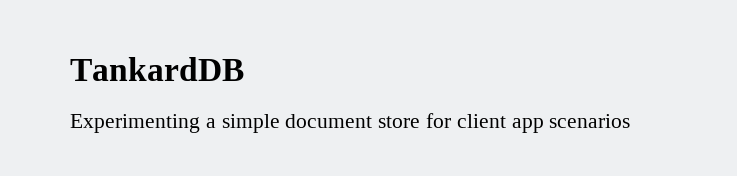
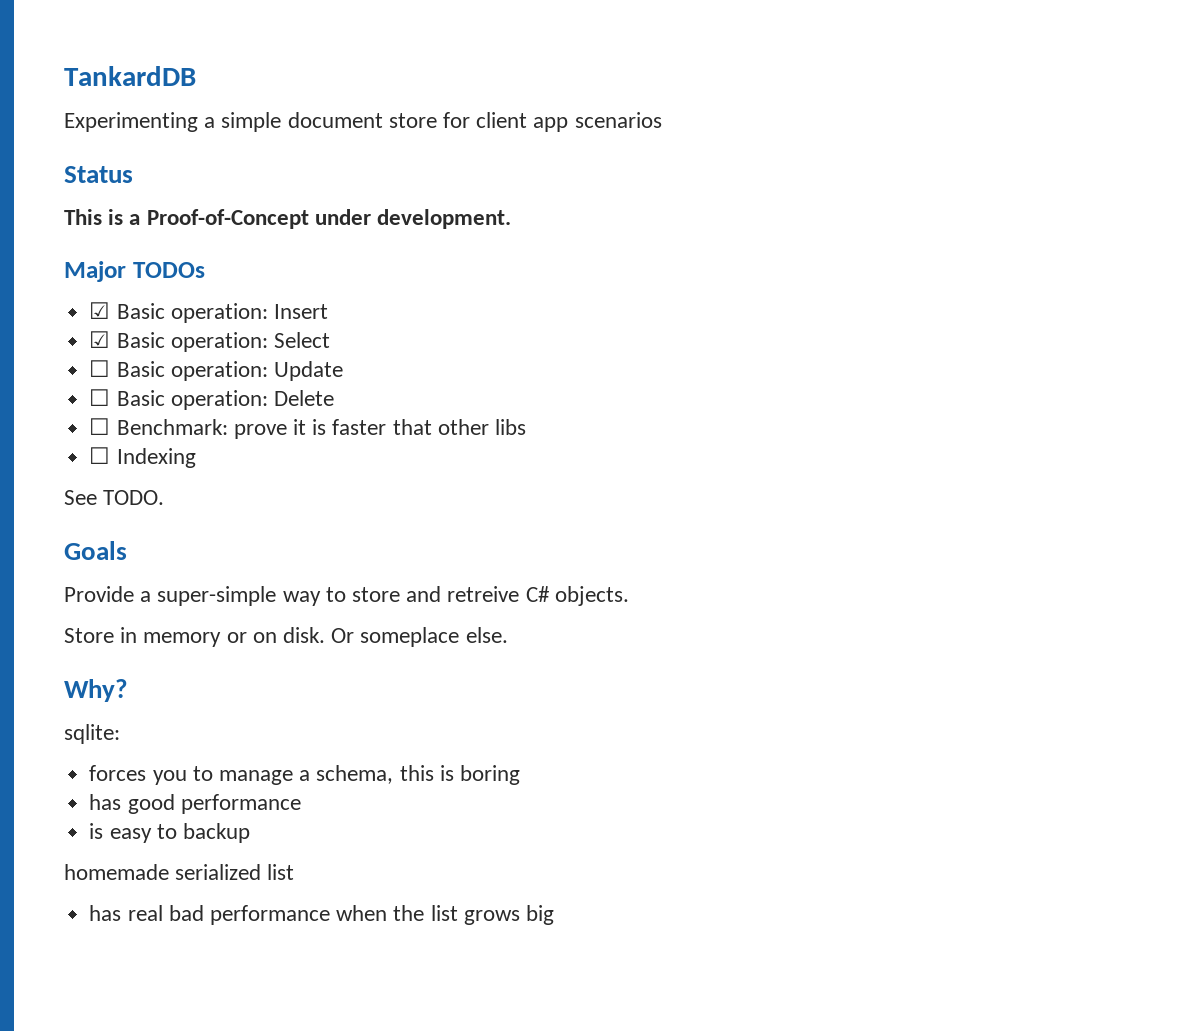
(631, 121) none -> [64,166,133,183] [64,209,512,229] [64,261,205,282] [89,302,328,323] [89,331,330,352] [89,360,343,381] [89,389,334,410] [89,418,526,439] [89,447,196,468] [64,490,165,505] [64,541,127,560] [64,586,629,606] [64,627,508,647] [64,679,128,702] [64,724,120,744] [89,765,520,785] [89,794,301,814] [89,823,250,843] [64,864,295,880] [89,905,554,925] // Status // This is a Proof-of-Concept under development. // Major TODOs // ☑ Basic operation: Insert // ☑ Basic operation: Select // ☐ Basic operation: Update // ☐ Basic operation: Delete // ☐ Benchmark: prove it is faster that other libs // ☐ Indexing // See TODO. // Goals // Provide a super-simple way to store and retreive C# objects. // Store in memory or on disk. Or someplace else. // Why? // sqlite: // forces you to manage a schema, this is boring // has good performance // is easy to backup // homemade serialized list // has real bad performance when the list grows big

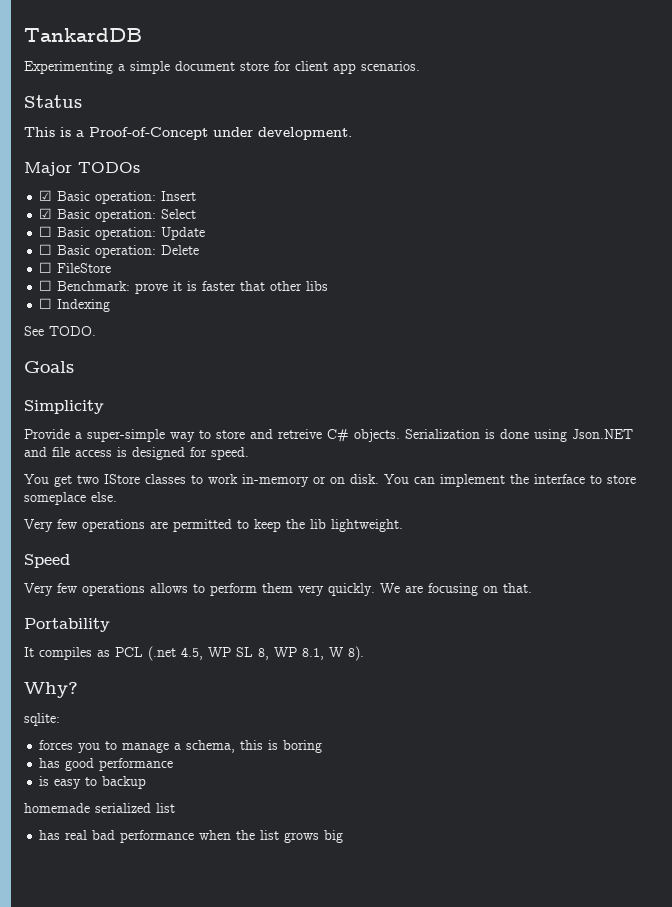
[574,112,662,128] scenarios -> [361,61,420,71] scenarios.
(334, 398) none -> [39,262,112,273] // ☐ FileStore
(127, 550) none -> [24,400,104,414] // Simplicity
[64,627,508,647] // Store in memory or on disk. Or someplace else. -> [405,429,633,442] [24,447,249,460] [24,474,636,487] [24,492,117,505] [24,519,403,532] [24,554,70,568] [24,583,532,596] [24,618,110,632] [24,646,364,661] Serialization is done using Json.NET and file access is designed for speed. // You get two IStore classes to work in-memory or on disk. You can implement the interface to store someplace else. // Very few operations are permitted to keep the lib lightweight. // Speed // Very few operations allows to perform them very quickly. We are focusing on that. // Portability // It compiles as PCL (.net 4.5, WP SL 8, WP 8.1, W 8).

